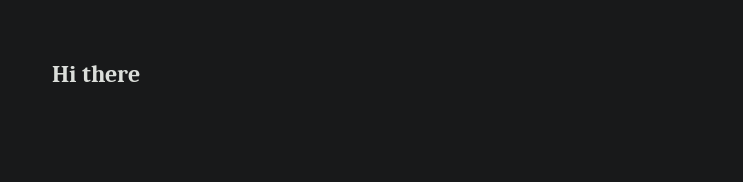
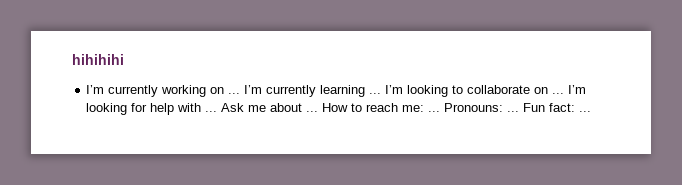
[52,65,141,82] Hi there -> [72,54,124,65] [86,85,587,97] [86,103,592,115] hihihihi // I’m currently working on ... I’m currently learning ... I’m looking to collaborate on ... I’m looking for help with ... Ask me about ... How to reach me: ... Pronouns: ... Fun fact: ...

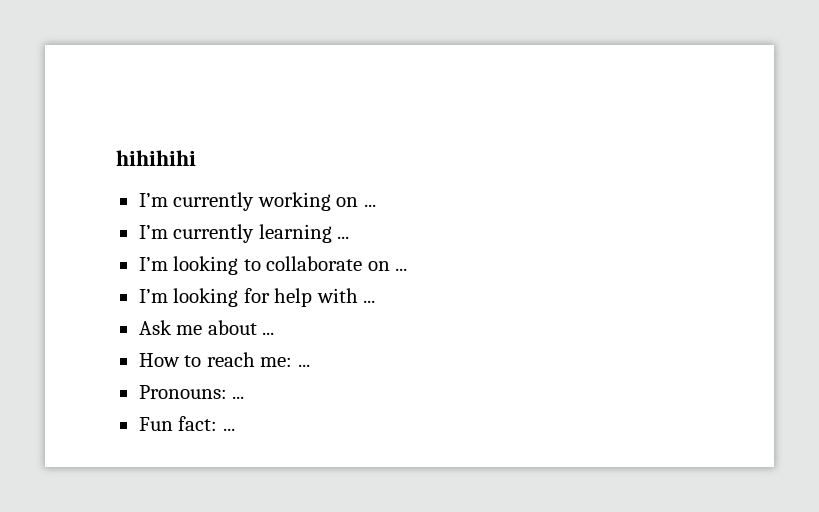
(241, 93) none -> (376, 205) //
(382, 93) none -> (350, 237) //
(565, 93) none -> (408, 269) //
(218, 111) none -> (376, 301) //
(319, 111) none -> (275, 333) //
(441, 111) none -> (310, 365) //
(520, 111) none -> (245, 397) //

